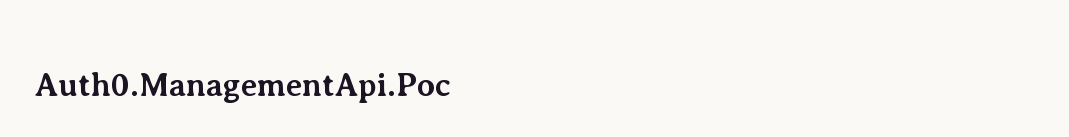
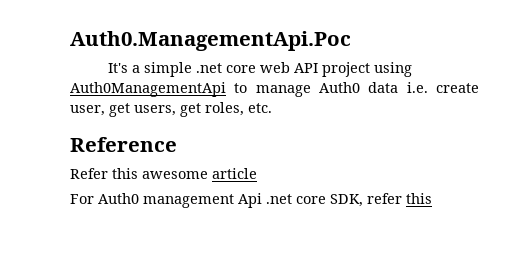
(451, 87) none -> [107,62,412,77] [70,82,479,97] [70,102,272,117] [70,137,177,152] [70,168,257,179] [70,193,432,208] // It's a simple .net core web API project using Auth0ManagementApi to manage Auth0 data i.e. create user, get users, get roles, etc. // Reference // Refer this awesome article // For Auth0 management Api .net core SDK, refer this

